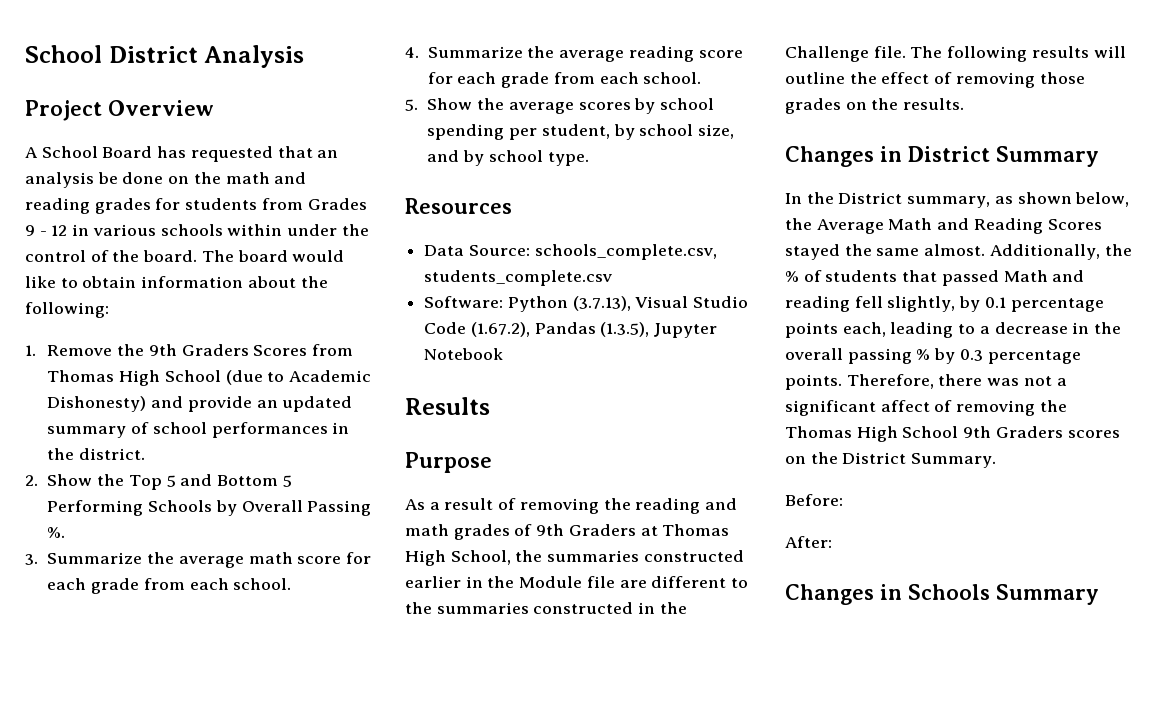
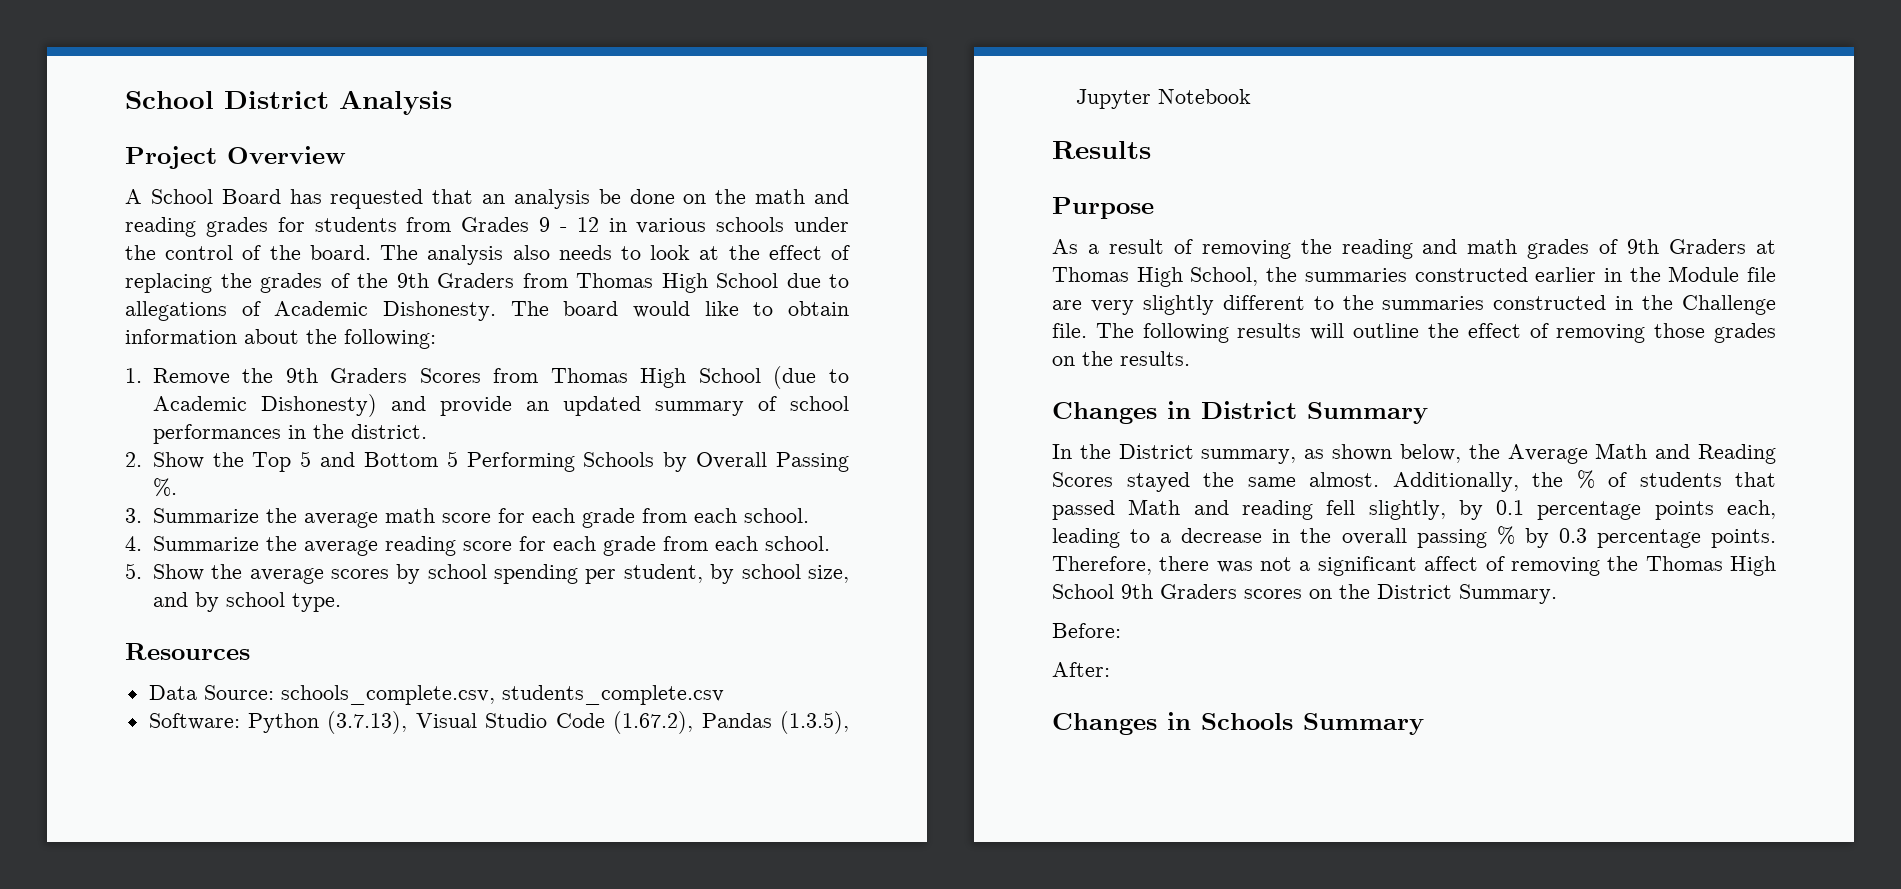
[227,224,283,236] within -> (785, 224) none
(234, 256) none -> [427,245,850,265] [125,273,849,293] [125,301,549,321] analysis also needs to look at the effect of replacing the grades of the 9th Graders from Thomas High School due to allegations of Academic Dishonesty. The
(647, 584) none -> [1090,295,1214,315] very slightly

